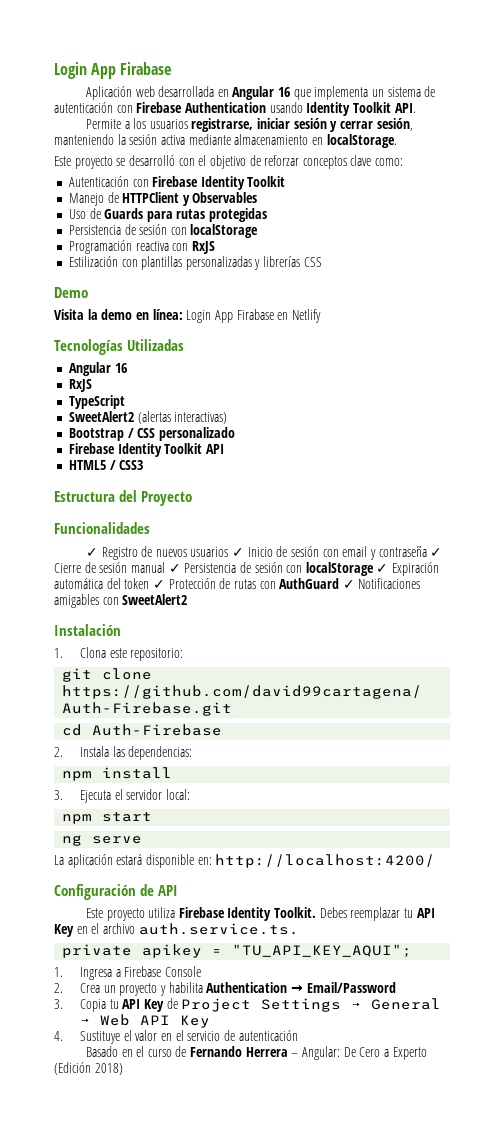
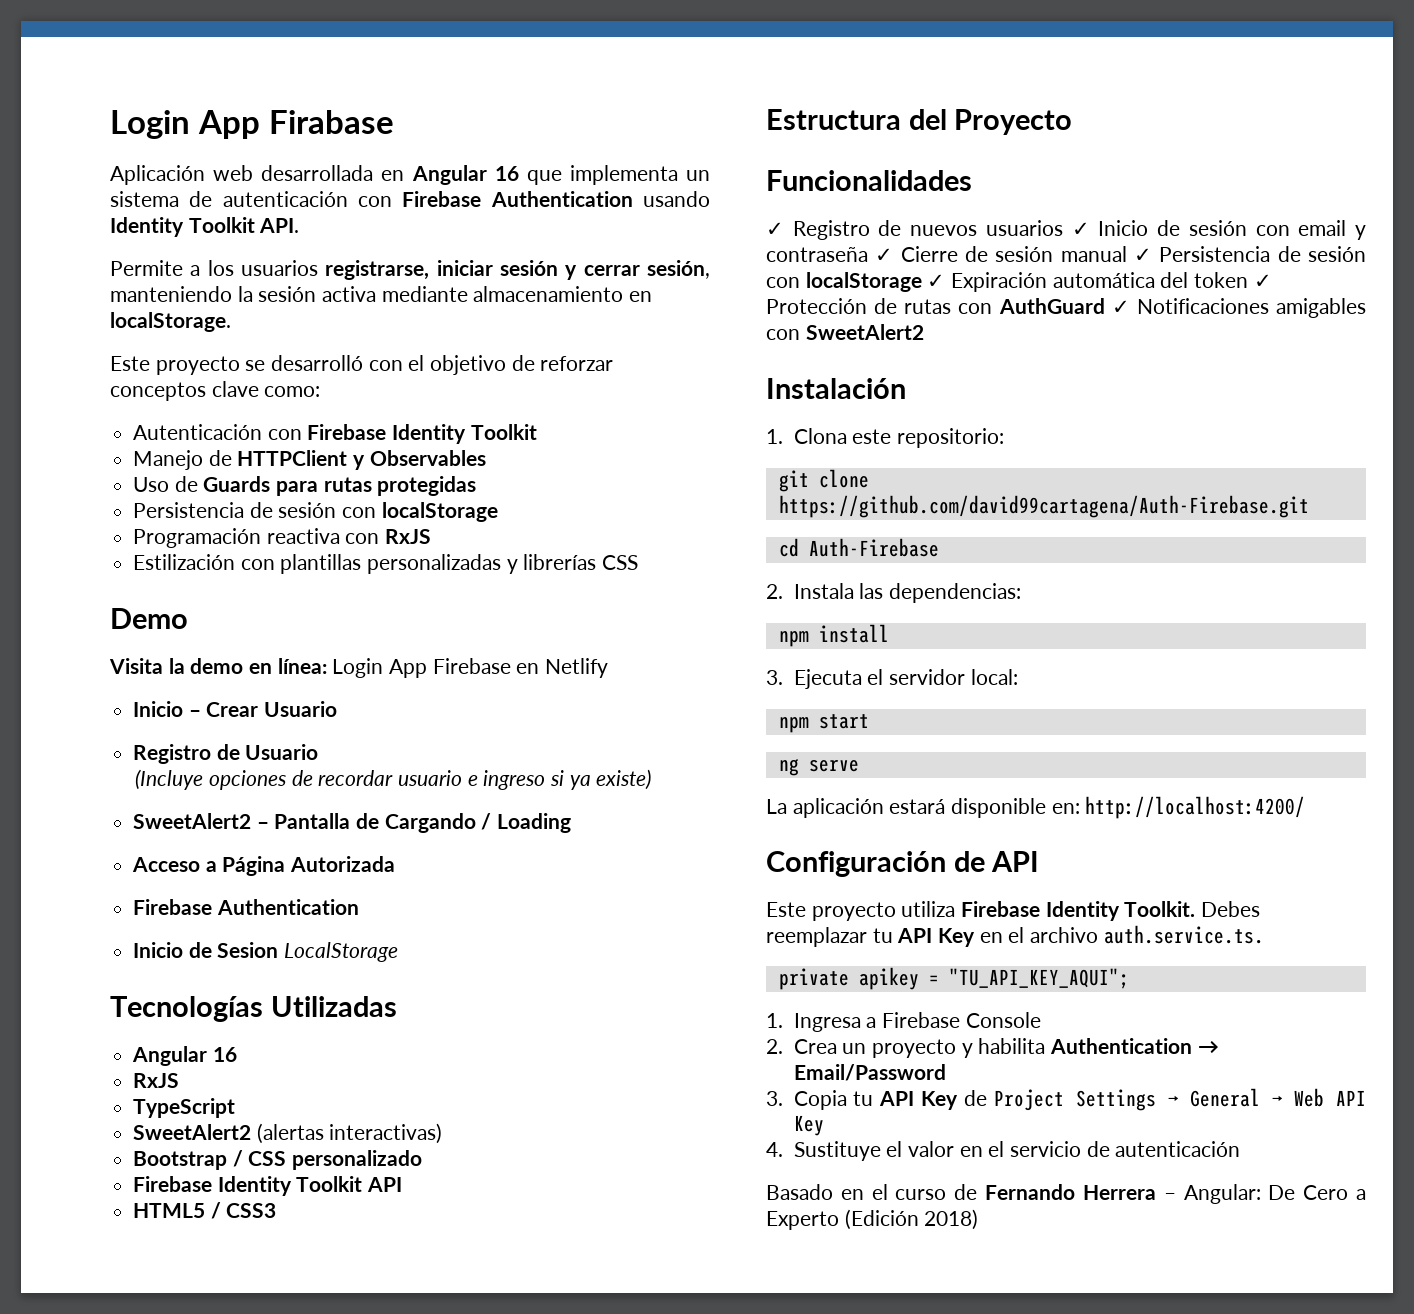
[236,309,274,320] Firabase -> [432,658,511,674] Firebase
(321, 316) none -> [133,701,338,717] [133,744,319,764] [135,769,652,790] [133,813,572,833] [132,856,396,876] [133,899,359,915] [133,942,399,962] // Inicio – Crear Usuario // Registro de Usuario // (Incluye opciones de recordar usuario e ingreso si ya existe) // SweetAlert2 – Pantalla de Cargando / Loading // Acceso a Página Autorizada // Firebase Authentication // Inicio de Sesion LocalStorage

